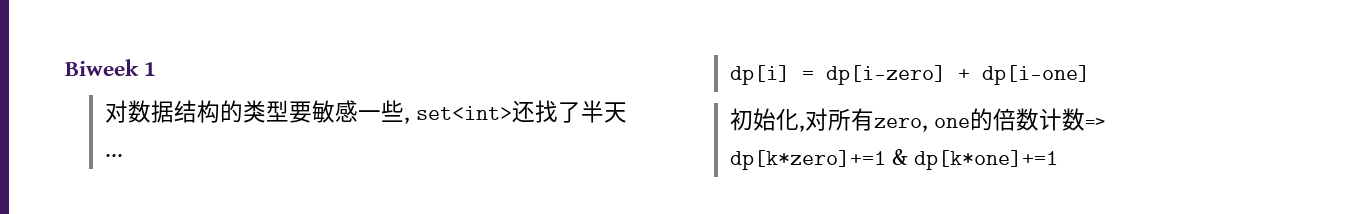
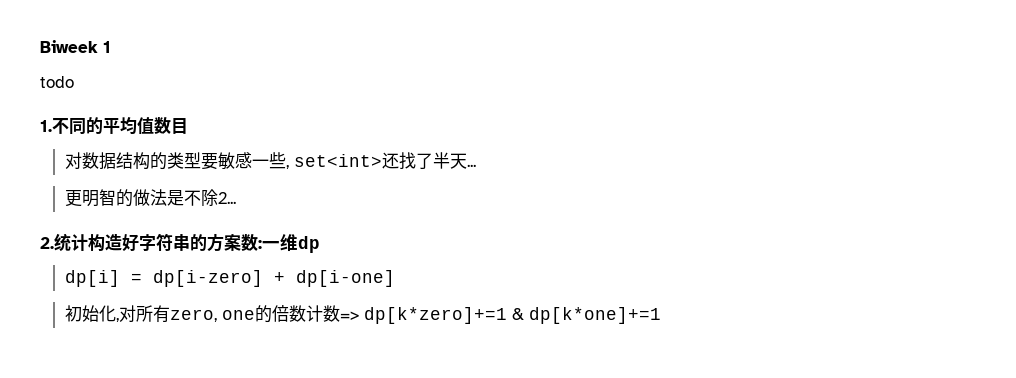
(157, 69) none -> [40,76,74,88] [40,117,188,135] // todo // 1.不同的平均值数目
(123, 155) none -> [64,189,236,207] [40,233,320,253] // 更明智的做法是不除2... // 2.统计构造好字符串的方案数:一维dp

